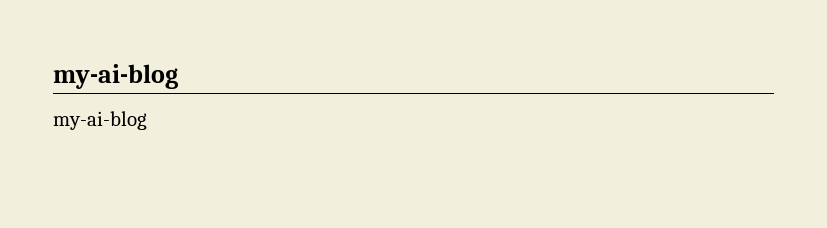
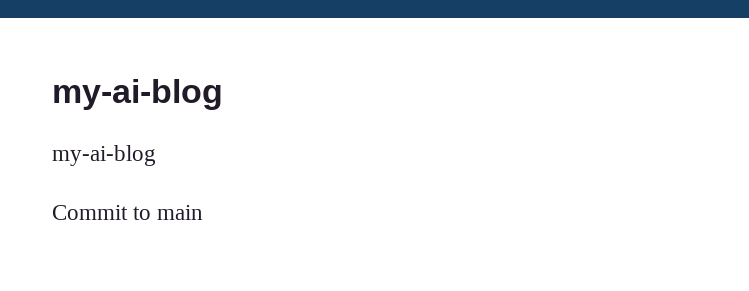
(147, 120) none -> [52,205,204,220] // Commit to main

